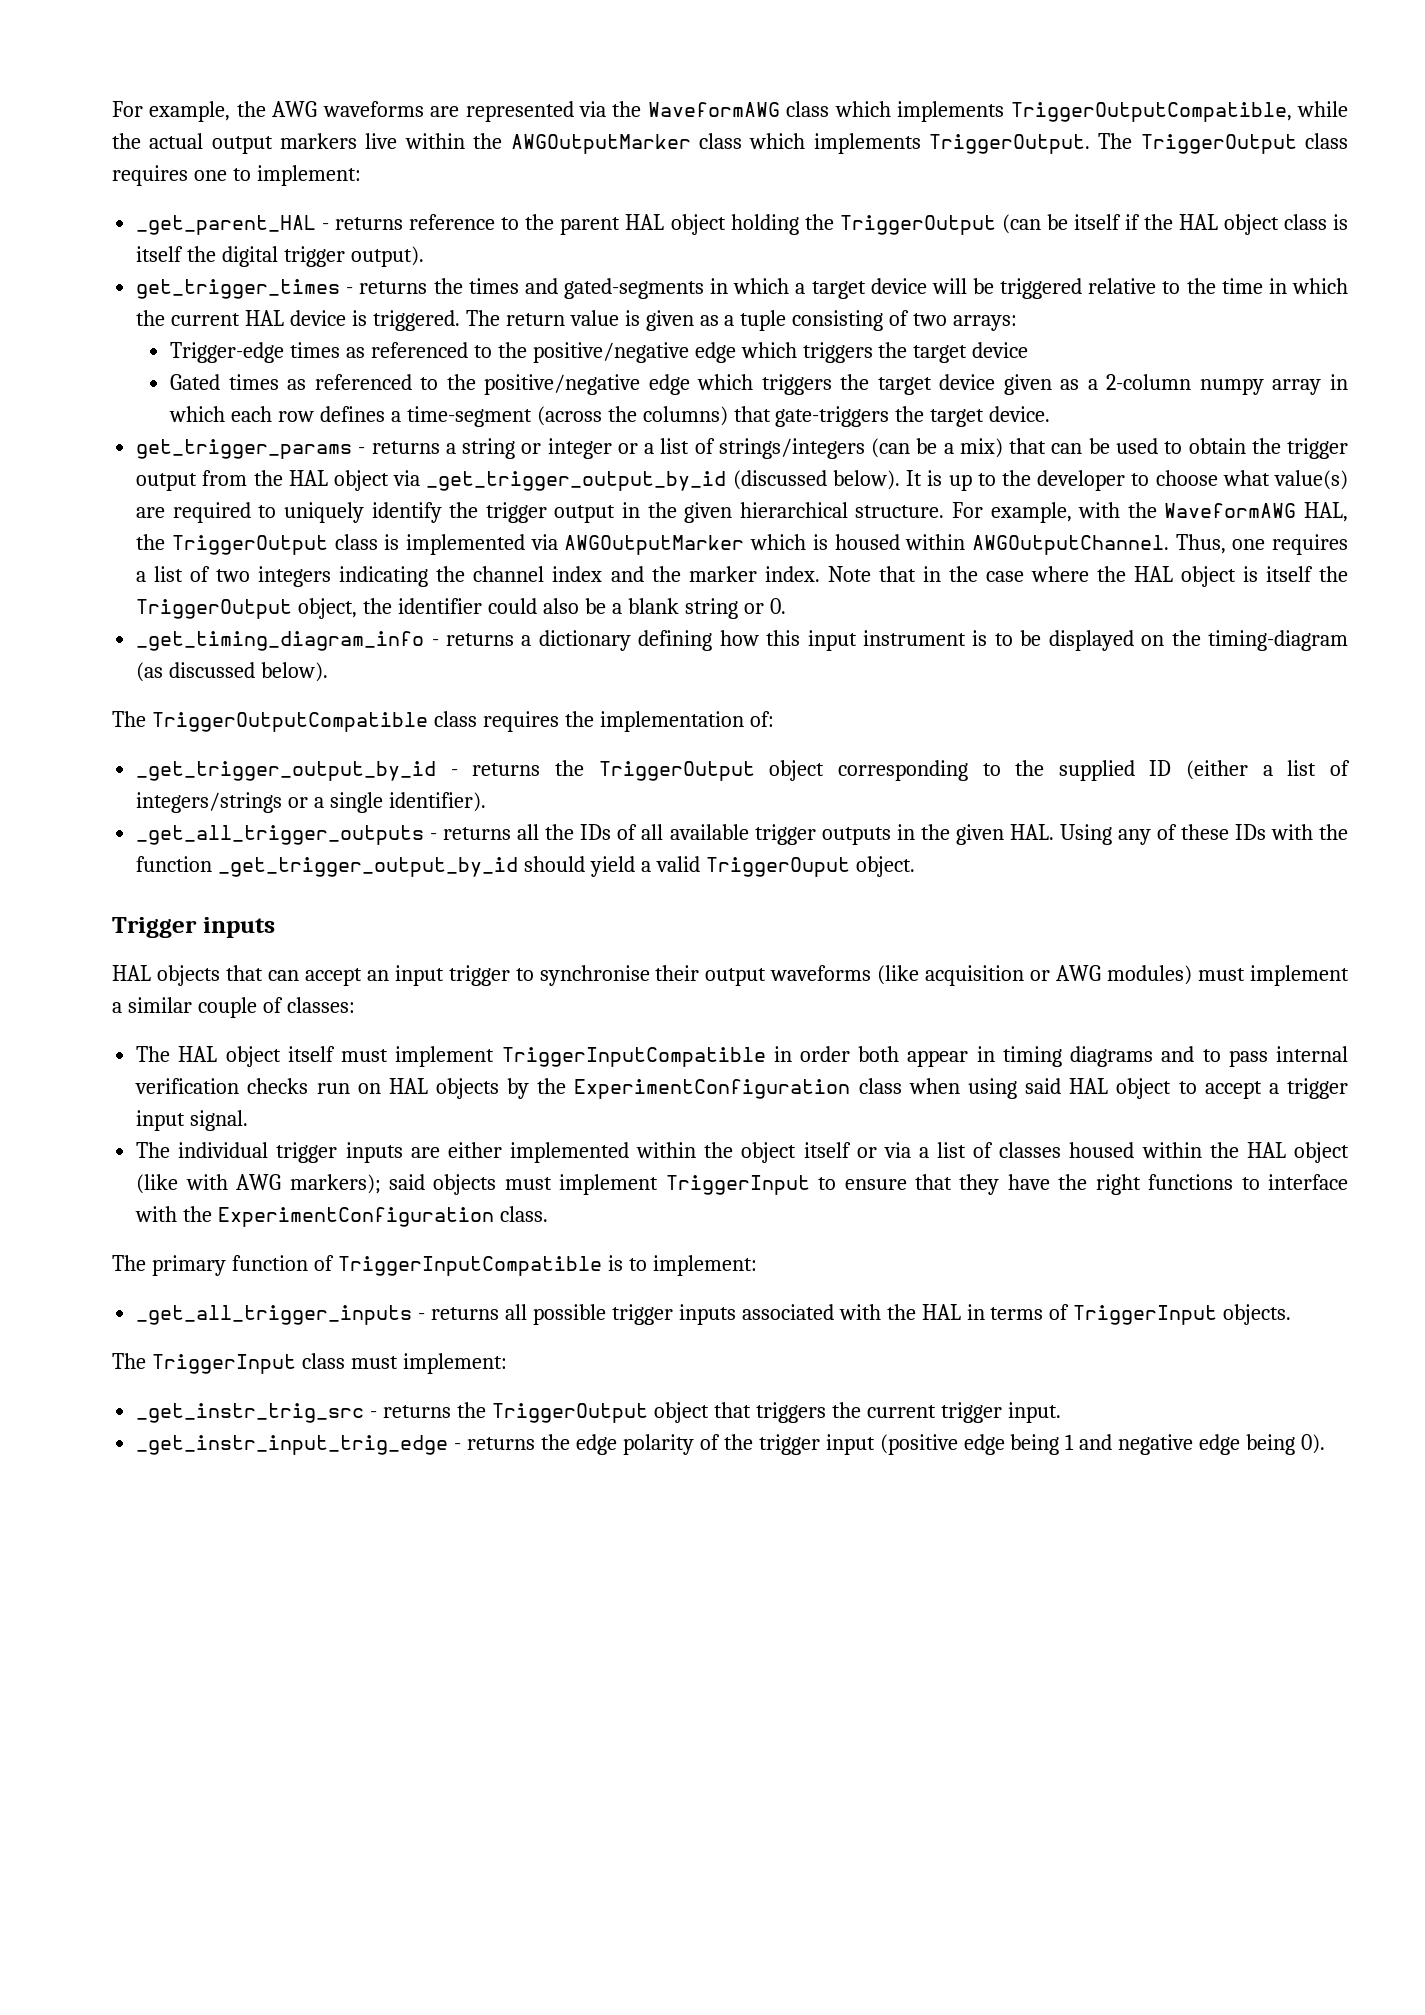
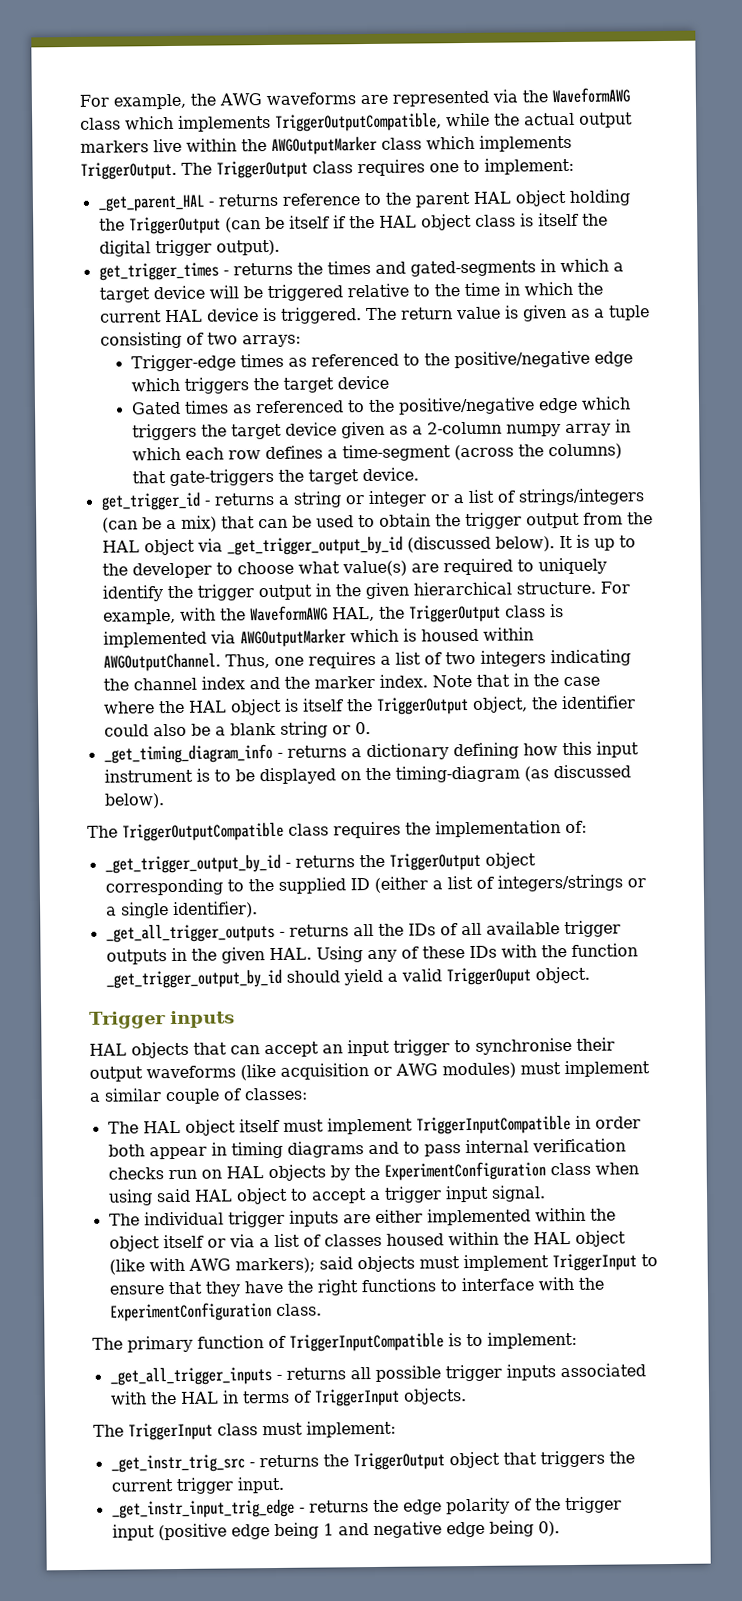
[136,439,353,459] get_trigger_params -> [100,491,201,511] get_trigger_id

